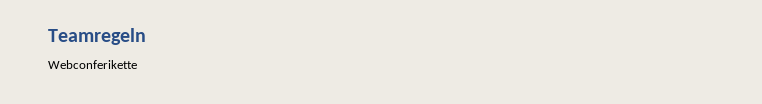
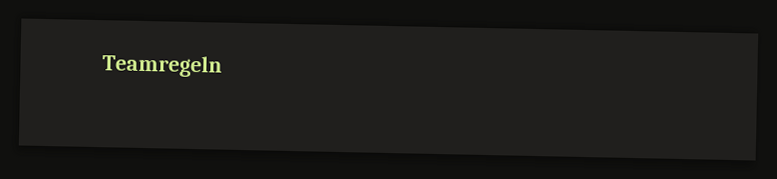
[48,60,137,69] // Webconferikette -> (222, 66) none

